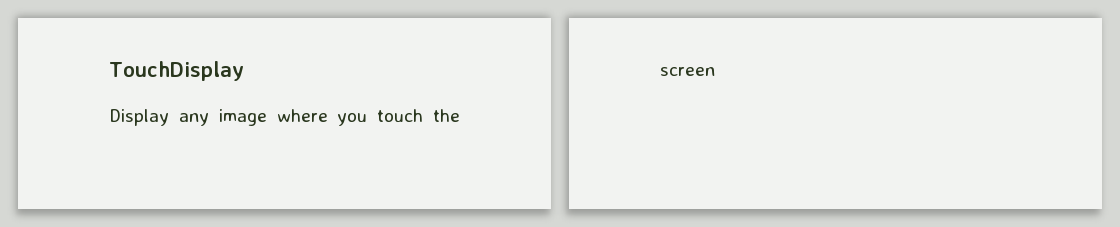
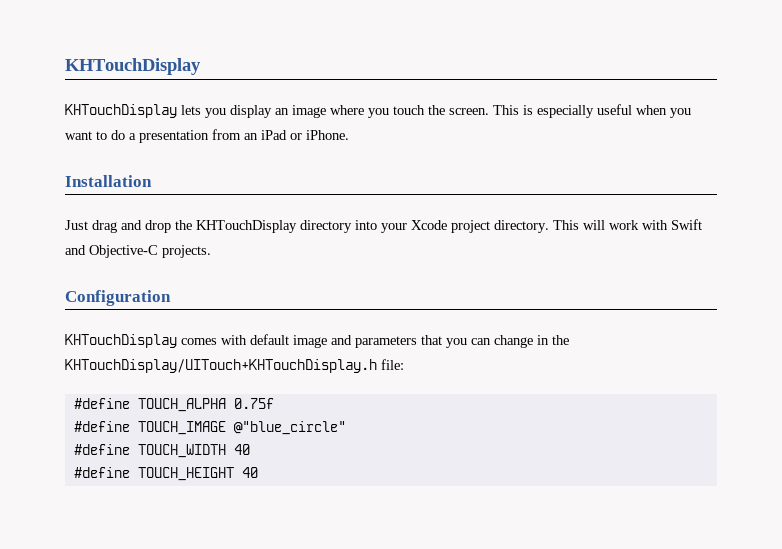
[109,61,244,81] [109,109,209,126] TouchDisplay // Display any -> [65,58,201,75] [65,104,289,118] KHTouchDisplay // KHTouchDisplay lets you display an
[660,67,715,76] screen -> [449,104,691,118] [65,129,349,143] [65,175,152,187] [65,219,702,233] [65,245,211,258] [65,290,171,306] [65,334,569,348] [65,359,404,373] [73,398,274,412] [73,421,346,435] [73,444,250,458] [73,467,258,481] screen. This is especially useful when you want to do a presentation from an iPad or iPhone. // Installation // Just drag and drop the KHTouchDisplay directory into your Xcode project directory. This will work with Swift and Objective-C projects. // Configuration // KHTouchDisplay comes with default image and parameters that you can change in the KHTouchDisplay/UITouch+KHTouchDisplay.h file: // #define TOUCH_ALPHA 0.75f // #define TOUCH_IMAGE @"blue_circle" // #define TOUCH_WIDTH 40 // #define TOUCH_HEIGHT 40

